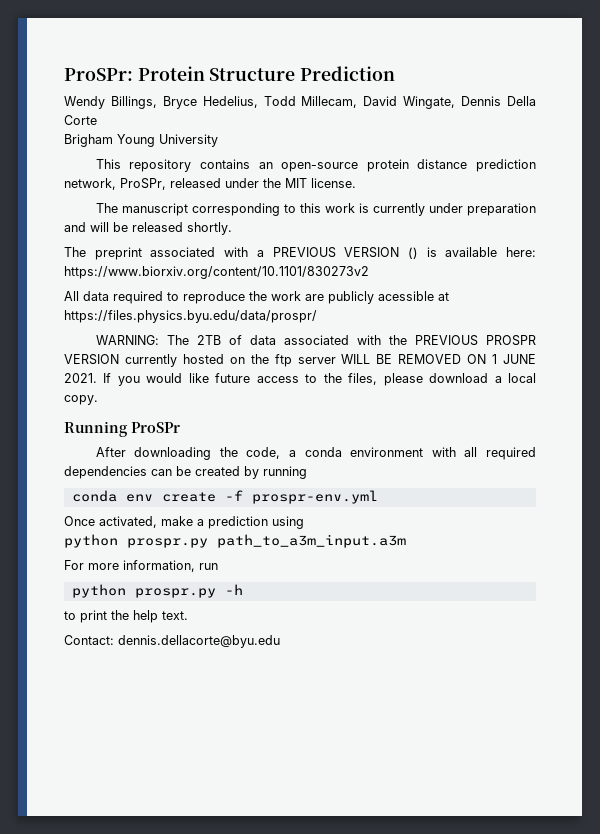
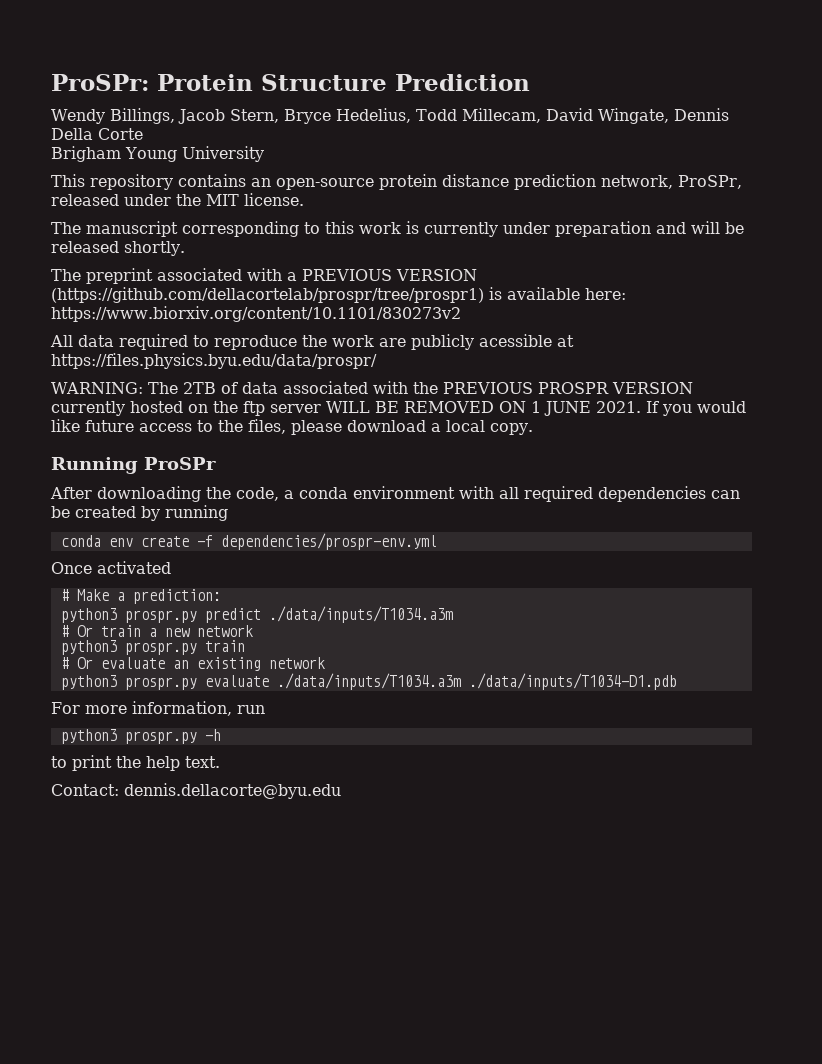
(157, 102) none -> [177,109,279,124] Jacob Stern,
[407,247,418,259] () -> [51,287,484,303] (https://github.com/dellacortelab/prospr/tree/prospr1)
[251,490,378,504] prospr-env.yml -> [220,533,437,550] dependencies/prospr-env.yml
[99,516,304,529] [64,534,406,548] activated, make a prediction using // python prospr.py path_to_a3m_input.a3m -> [97,561,171,574] [60,589,221,604] [60,606,453,623] [60,625,253,637] [60,640,245,655] [60,657,325,671] [60,673,677,690] activated // # Make a prediction: // python3 prospr.py predict ./data/inputs/T1034.a3m // # Or train a new network // python3 prospr.py train // # Or evaluate an existing network // python3 prospr.py evaluate ./data/inputs/T1034.a3m ./data/inputs/T1034-D1.pdb
[71,584,126,598] python -> [60,729,117,744] python3

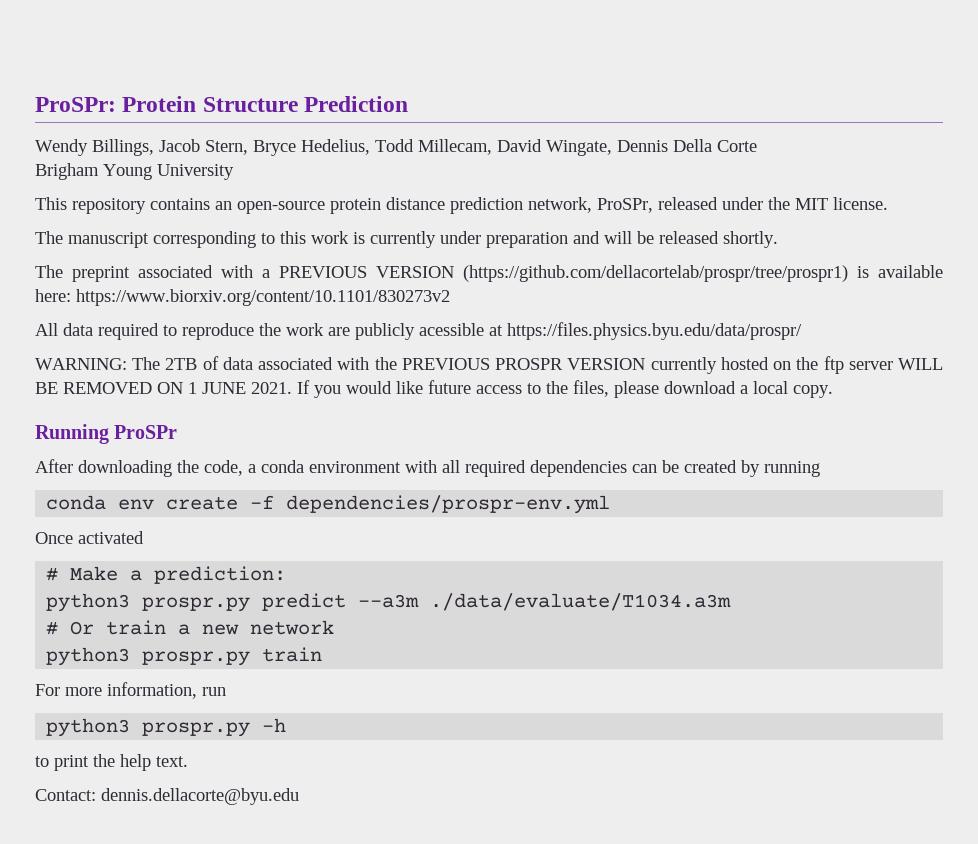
[268,606,453,623] ./data/inputs/T1034.a3m -> [358,593,732,611] --a3m ./data/evaluate/T1034.a3m
[60,657,325,671] [60,673,677,690] // # Or evaluate an existing network // python3 prospr.py evaluate ./data/inputs/T1034.a3m ./data/inputs/T1034-D1.pdb -> (323, 654) none

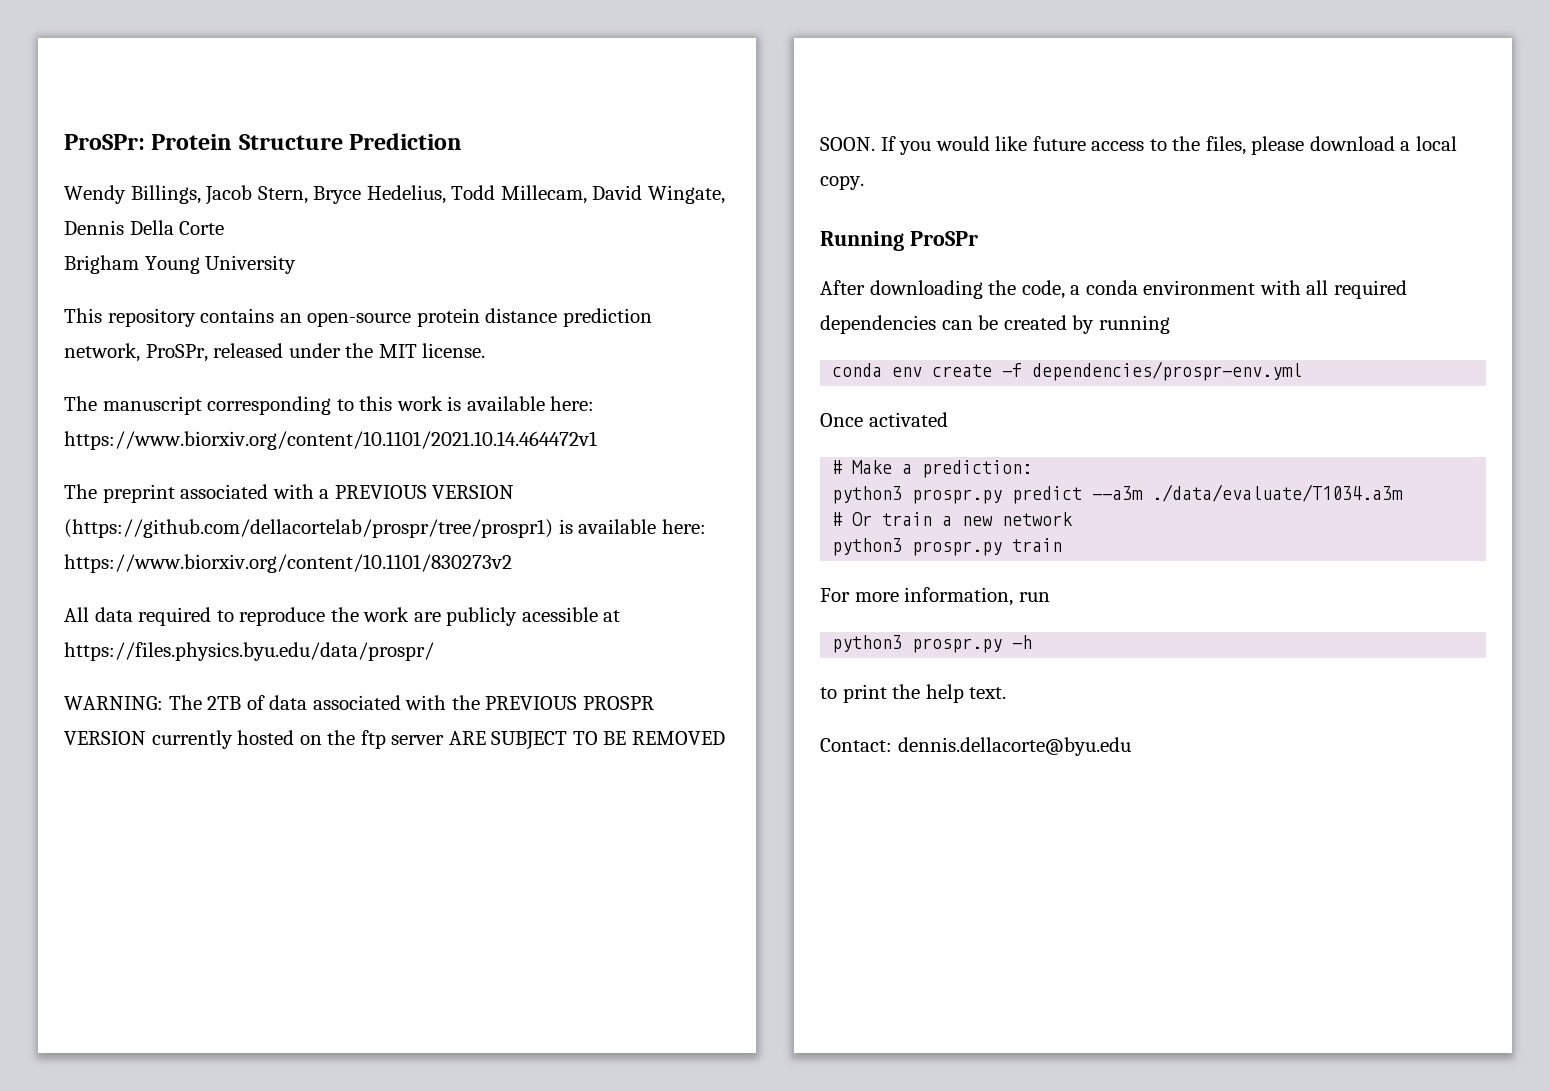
[370,231,778,248] currently under preparation and will be released shortly. -> [466,396,595,411] [64,431,597,450] available here: https://www.biorxiv.org/content/10.1101/2021.10.14.464472v1
[898,358,944,370] [35,382,292,394] WILL BE REMOVED ON 1 JUNE 2021. -> [448,731,725,750] [820,137,875,151] ARE SUBJECT TO BE REMOVED SOON.

